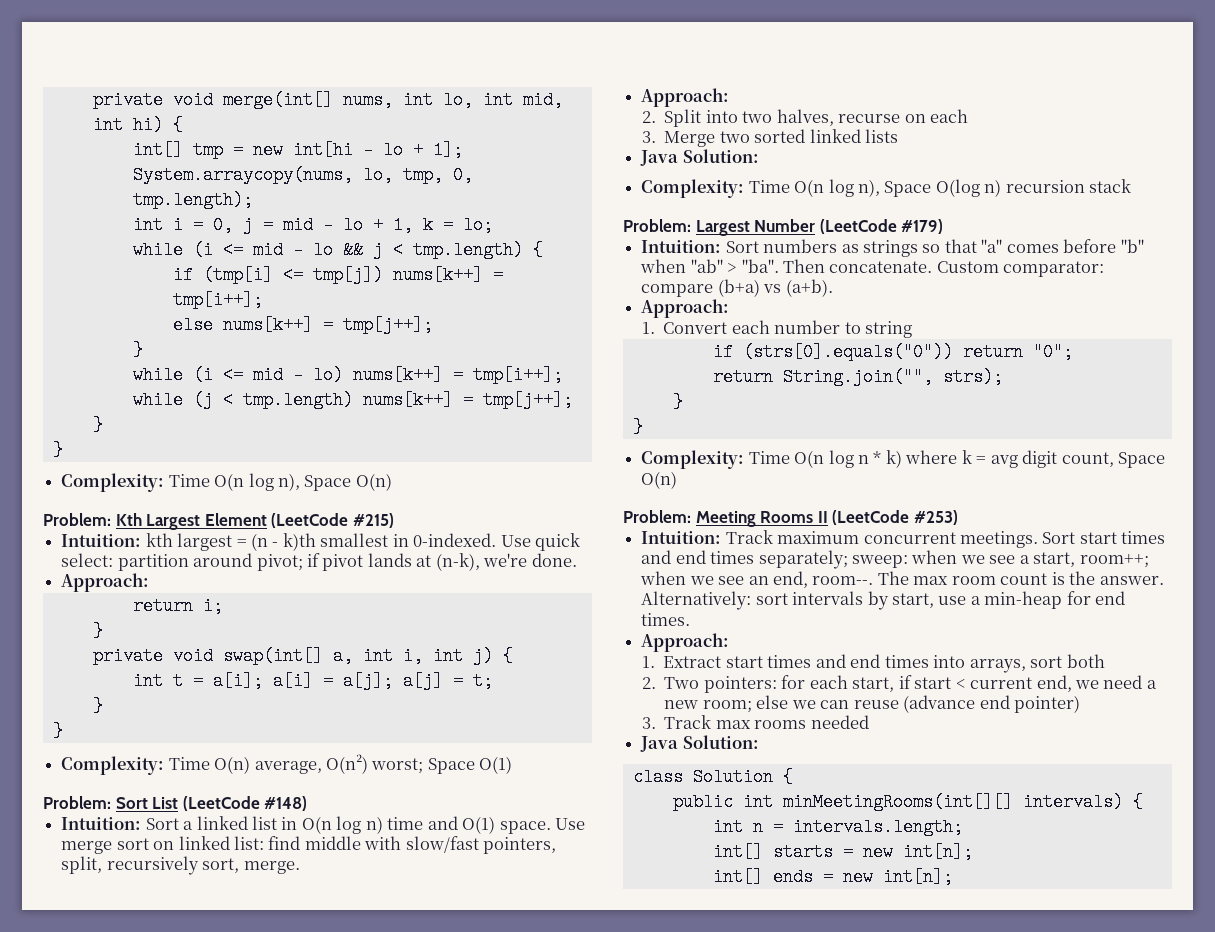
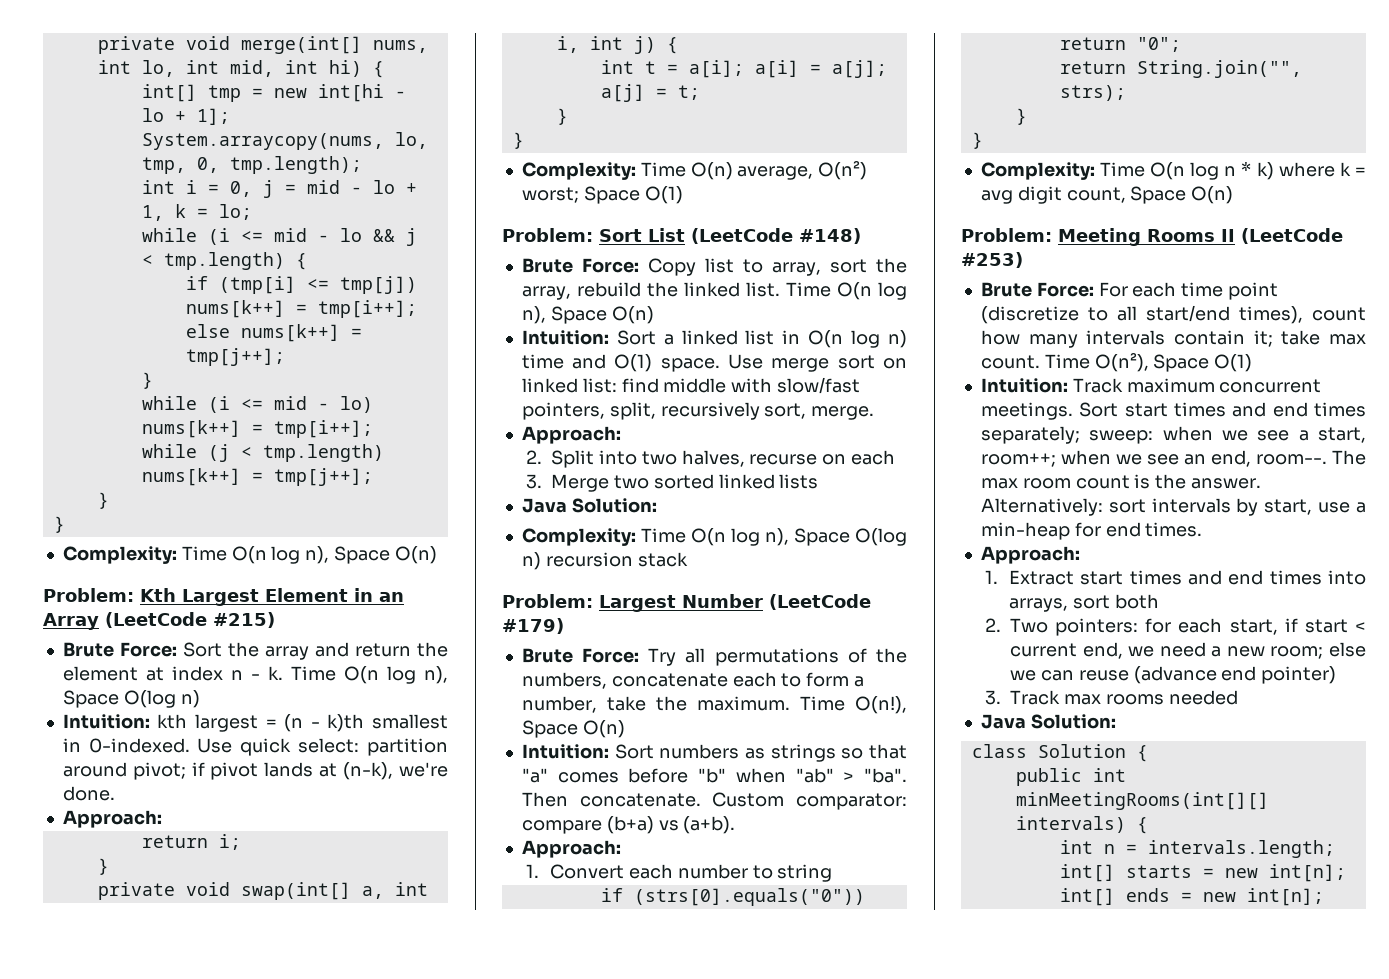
(267, 519) none -> [354,588,404,602] [43,613,99,630] in an Array
(394, 520) none -> [62,642,448,660] [62,666,448,684] [62,690,200,708] // Brute Force: Sort the array and return the element at index n - k. Time O(n log n), Space O(log n)
(308, 803) none -> [521,258,907,276] [521,282,907,300] [521,306,654,324] // Brute Force: Copy list to array, sort the array, rebuild the linked list. Time O(n log n), Space O(n)
(944, 226) none -> [521,648,907,666] [521,672,865,689] [521,696,907,714] [521,720,625,738] // Brute Force: Try all permutations of the numbers, concatenate each to form a number, take the maximum. Time O(n!), Space O(n)
(958, 517) none -> [980,282,1279,300] [980,305,1366,324] [980,330,1366,348] [980,353,1253,372] // Brute Force: For each time point (discretize to all start/end times), count how many intervals contain it; take max count. Time O(n²), Space O(1)

